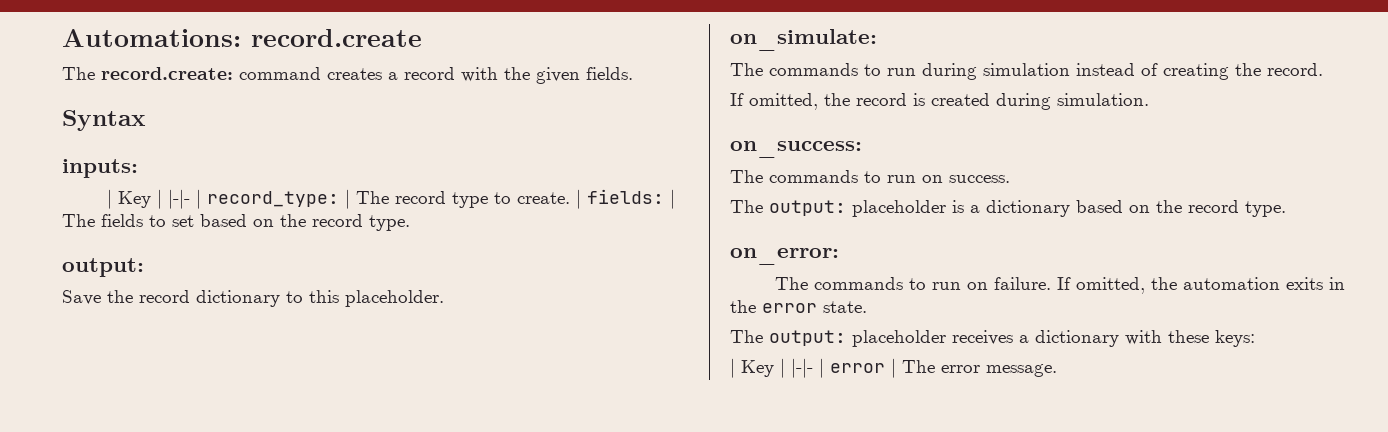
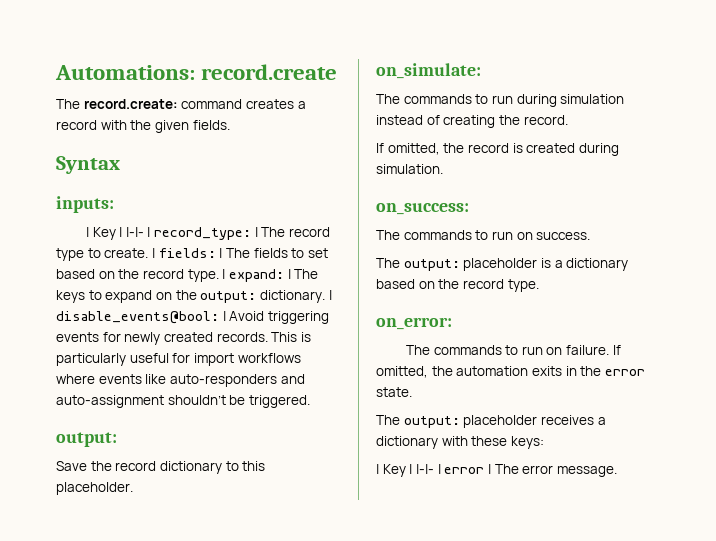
(410, 223) none -> [222,269,319,282] [56,290,332,303] [56,311,329,324] [56,332,311,345] [56,353,301,366] [56,374,305,387] [56,395,310,408] | expand: | The keys to expand on the output: dictionary. | disable_events@bool: | Avoid triggering events for newly created records. This is particularly useful for import workflows where events like auto-responders and auto-assignment shouldn’t be triggered.

